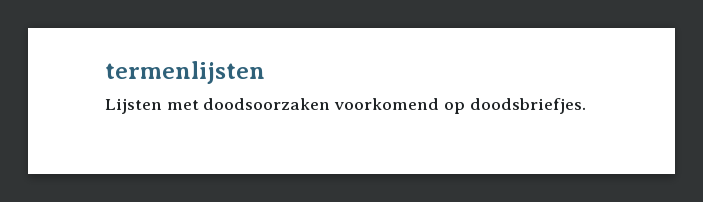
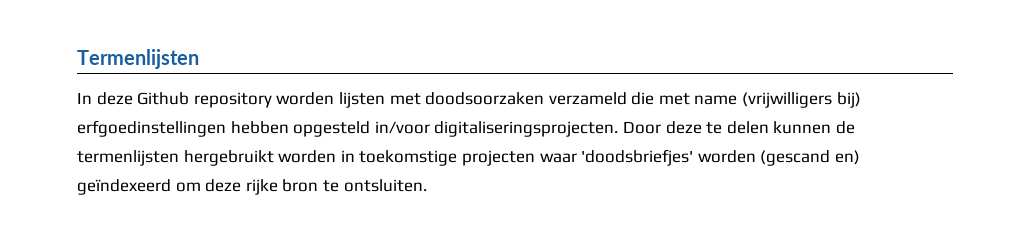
[105,61,265,84] [105,98,586,114] termenlijsten // Lijsten met doodsoorzaken voorkomend op doodsbriefjes. -> [77,49,199,69] [77,92,861,108] [77,120,855,137] [77,149,860,166] [77,179,427,195] Termenlijsten // In deze Github repository worden lijsten met doodsoorzaken verzameld die met name (vrijwilligers bij) erfgoedinstellingen hebben opgesteld in/voor digitaliseringsprojecten. Door deze te delen kunnen de termenlijsten hergebruikt worden in toekomstige projecten waar 'doodsbriefjes' worden (gescand en) geïndexeerd om deze rijke bron te ontsluiten.

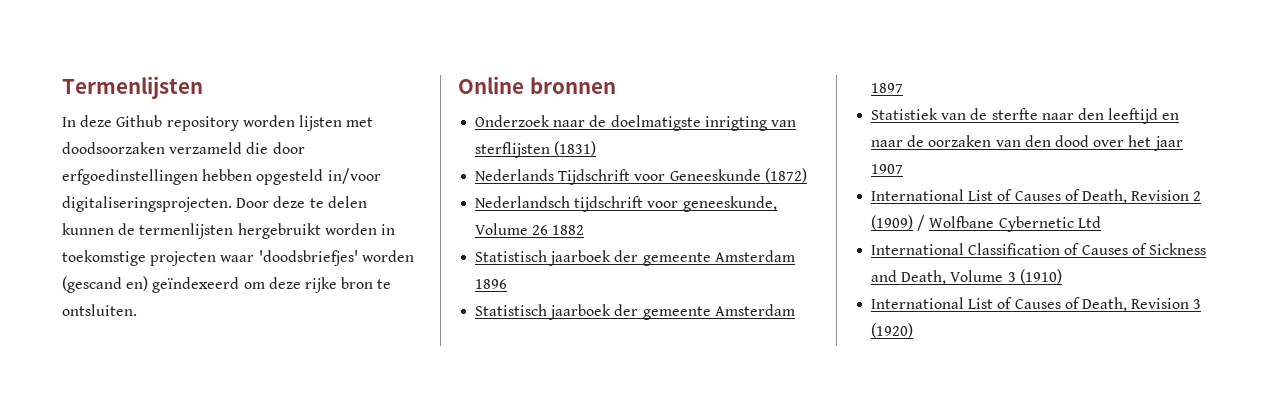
[658,92,861,108] met name (vrijwilligers bij) -> [272,142,305,154] door
(427, 185) none -> [458,76,616,94] [475,115,796,131] [475,141,597,158] [475,168,807,185] [475,196,777,212] [475,223,585,235] [475,250,795,266] [475,279,508,289] [475,304,795,320] [871,83,904,93] [871,108,1180,124] [871,135,1183,151] [871,164,904,174] [871,189,1202,204] [871,215,1101,232] [871,243,1206,255] [871,269,1062,285] [871,297,1202,312] [871,323,914,338] // Online bronnen // Onderzoek naar de doelmatigste inrigting van sterflijsten (1831) // Nederlands Tijdschrift voor Geneeskunde (1872) // Nederlandsch tijdschrift voor geneeskunde, Volume 26 1882 // Statistisch jaarboek der gemeente Amsterdam 1896 // Statistisch jaarboek der gemeente Amsterdam 1897 // Statistiek van de sterfte naar den leeftijd en naar de oorzaken van den dood over het jaar 1907 // International List of Causes of Death, Revision 2 (1909) / Wolfbane Cybernetic Ltd // International Classification of Causes of Sickness and Death, Volume 3 (1910) // International List of Causes of Death, Revision 3 (1920)

